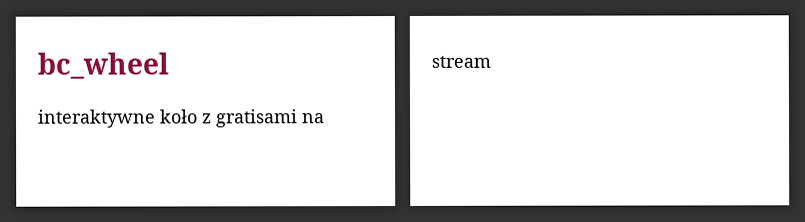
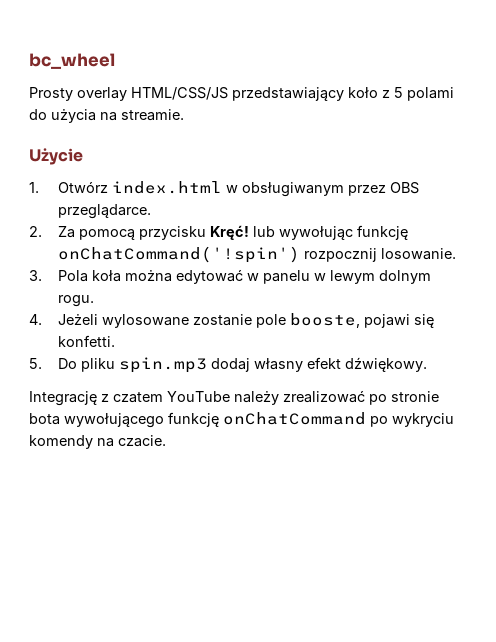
[37,109,325,128] [431,55,491,68] interaktywne koło z gratisami na stream -> [29,87,454,101] [29,109,184,123] [29,148,83,165] [29,181,419,197] [57,204,151,219] [29,225,408,240] [57,246,456,263] [29,269,431,284] [57,295,94,307] [29,313,434,328] [57,335,115,347] [29,357,427,373] [29,390,439,406] [29,412,454,428] [29,435,166,449] Prosty overlay HTML/CSS/JS przedstawiający koło z 5 polami do użycia na streamie. // Użycie // 1. Otwórz index.html w obsługiwanym przez OBS przeglądarce. // 2. Za pomocą przycisku Kręć! lub wywołując funkcję onChatCommand('!spin') rozpocznij losowanie. // 3. Pola koła można edytować w panelu w lewym dolnym rogu. // 4. Jeżeli wylosowane zostanie pole booste, pojawi się konfetti. // 5. Do pliku spin.mp3 dodaj własny efekt dźwiękowy. // Integrację z czatem YouTube należy zrealizować po stronie bota wywołującego funkcję onChatCommand po wykryciu komendy na czacie.

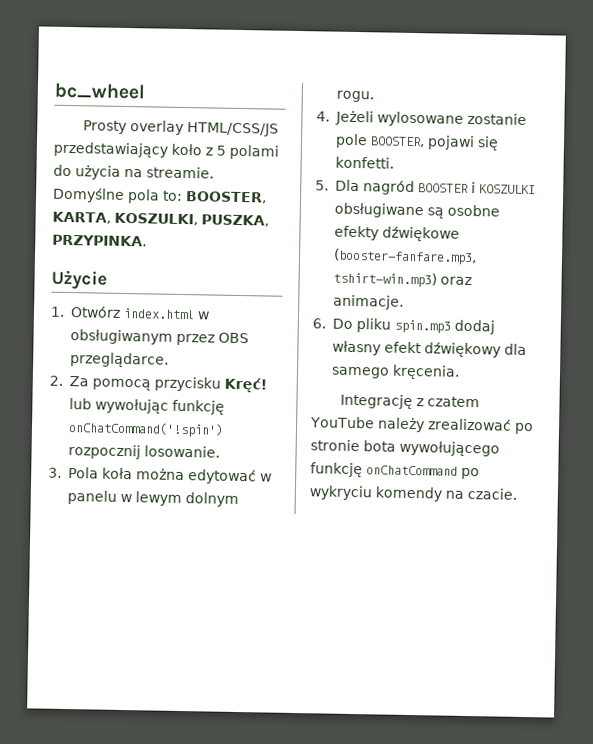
(184, 115) none -> [52,187,267,204] [52,211,269,227] [52,234,147,247] Domyślne pola to: BOOSTER, KARTA, KOSZULKI, PUSZKA, PRZYPINKA.
[289,313,360,328] booste, -> [369,136,425,148] BOOSTER,
(42, 363) none -> [334,179,536,196] [333,202,500,219] [333,225,460,242] [332,248,477,266] [332,271,472,288] [332,294,404,310] [312,318,326,329] Dla nagród BOOSTER i KOSZULKI obsługiwane są osobne efekty dźwiękowe (booster-fanfare.mp3, tshirt-win.mp3) oraz animacje. // 6.
[344,357,427,372] dźwiękowy. -> [423,342,527,358] [330,364,460,380] dźwiękowy dla samego kręcenia.

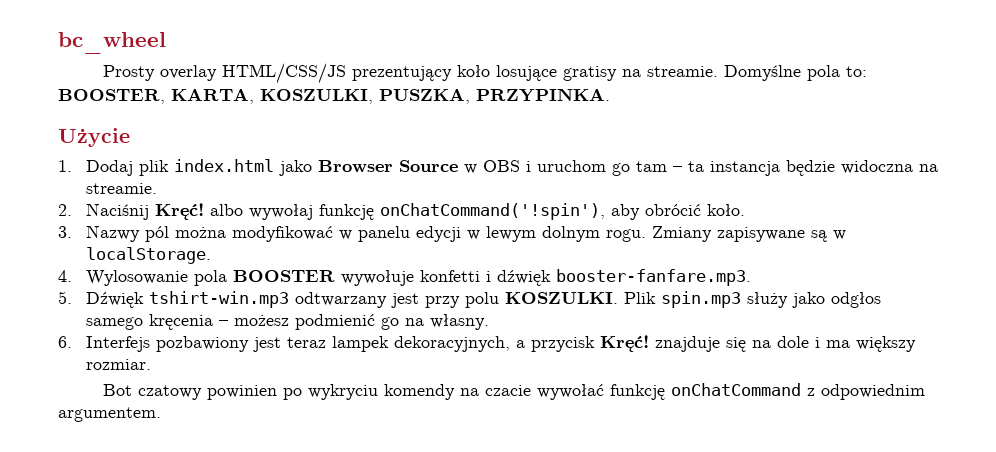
[53,141,279,160] [53,164,121,180] przedstawiający koło z 5 polami do użycia -> [351,65,617,81] prezentujący koło losujące gratisy
[69,306,210,320] [69,329,249,346] [69,352,169,368] [49,375,267,393] [68,398,225,415] [67,421,224,438] [67,444,220,460] [48,467,257,485] Otwórz index.html w obsługiwanym przez OBS przeglądarce. // 2. Za pomocą przycisku Kręć! lub wywołując funkcję onChatCommand('!spin') rozpocznij losowanie. // 3. Pola koła można edytować -> [85,159,938,176] [85,183,157,194] [58,203,745,220] [58,225,333,242] Dodaj plik index.html jako Browser Source w OBS i uruchom go tam – ta instancja będzie widoczna na streamie. // 2. Naciśnij Kręć! albo wywołaj funkcję onChatCommand('!spin'), aby obrócić koło. // 3. Nazwy pól można modyfikować
(117, 497) none -> [415,226,461,242] edycji
[316,110,527,127] [334,133,499,151] [334,156,394,169] [315,179,536,196] [333,202,500,219] [333,225,460,242] [332,248,477,266] [332,271,472,288] [332,294,404,310] [312,318,495,335] [331,340,527,358] [330,364,460,380] [339,393,480,410] [310,416,534,435] [310,439,500,457] [310,462,480,480] [309,485,517,502] // 4. Jeżeli wylosowane zostanie pole BOOSTER, pojawi się konfetti. // 5. Dla nagród BOOSTER i KOSZULKI obsługiwane są osobne efekty dźwiękowe (booster-fanfare.mp3, tshirt-win.mp3) oraz animacje. // 6. Do pliku spin.mp3 dodaj własny efekt dźwiękowy dla samego kręcenia. // Integrację z czatem YouTube należy zrealizować po stronie bota wywołującego funkcję onChatCommand po wykryciu komendy na czacie. -> [651,226,846,242] [85,247,211,264] [58,269,751,286] [58,291,881,308] [85,314,489,330] [58,335,916,352] [85,359,151,370] [102,383,925,400] [58,407,161,422] Zmiany zapisywane są w localStorage. // 4. Wylosowanie pola BOOSTER wywołuje konfetti i dźwięk booster-fanfare.mp3. // 5. Dźwięk tshirt-win.mp3 odtwarzany jest przy polu KOSZULKI. Plik spin.mp3 służy jako odgłos samego kręcenia – możesz podmienić go na własny. // 6. Interfejs pozbawiony jest teraz lampek dekoracyjnych, a przycisk Kręć! znajduje się na dole i ma większy rozmiar. // Bot czatowy powinien po wykryciu komendy na czacie wywołać funkcję onChatCommand z odpowiednim argumentem.

